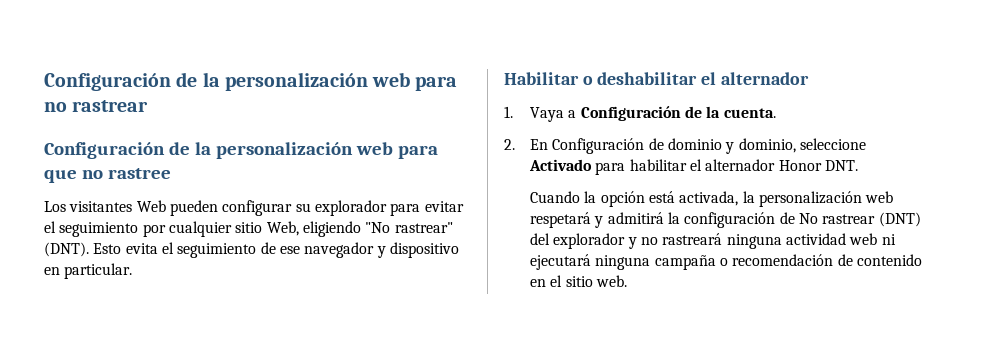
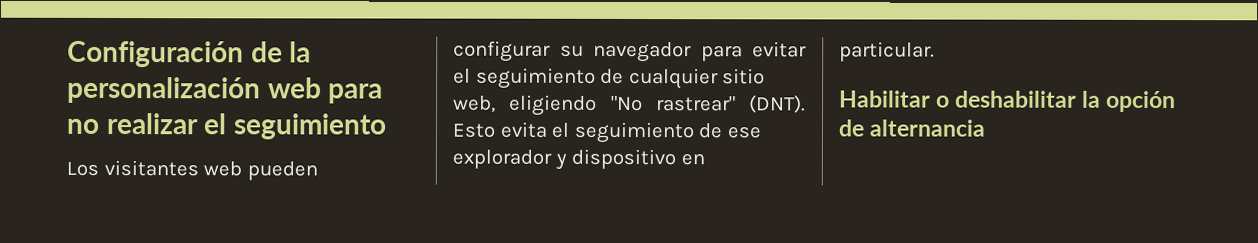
[72,100,149,112] [44,142,438,159] [44,168,171,183] rastrear // Configuración de la personalización web para que no rastree -> [105,112,387,140] realizar el seguimiento
[136,200,166,212] Web -> [203,161,243,177] web
[314,200,387,216] explorador -> [593,41,692,63] navegador
[142,224,166,237] por -> [600,68,625,84] de
[266,221,299,236] Web, -> [453,95,496,113] web,
[304,242,375,258] navegador -> [452,149,552,169] explorador
[701,72,809,85] [504,106,776,122] [504,138,867,154] [529,159,859,175] [530,191,894,207] [530,212,921,228] [530,233,896,249] [530,254,923,270] [530,275,628,287] el alternador // 1. Vaya a Configuración de la cuenta. // 2. En Configuración de dominio y dominio, seleccione Activado para habilitar el alternador Honor DNT. // Cuando la opción está activada, la personalización web respetará y admitirá la configuración de No rastrear (DNT) del explorador y no rastreará ninguna actividad web ni ejecutará ninguna campaña o recomendación de contenido en el sitio web. -> [1082,90,1177,113] [838,119,987,137] la opción de alternancia

